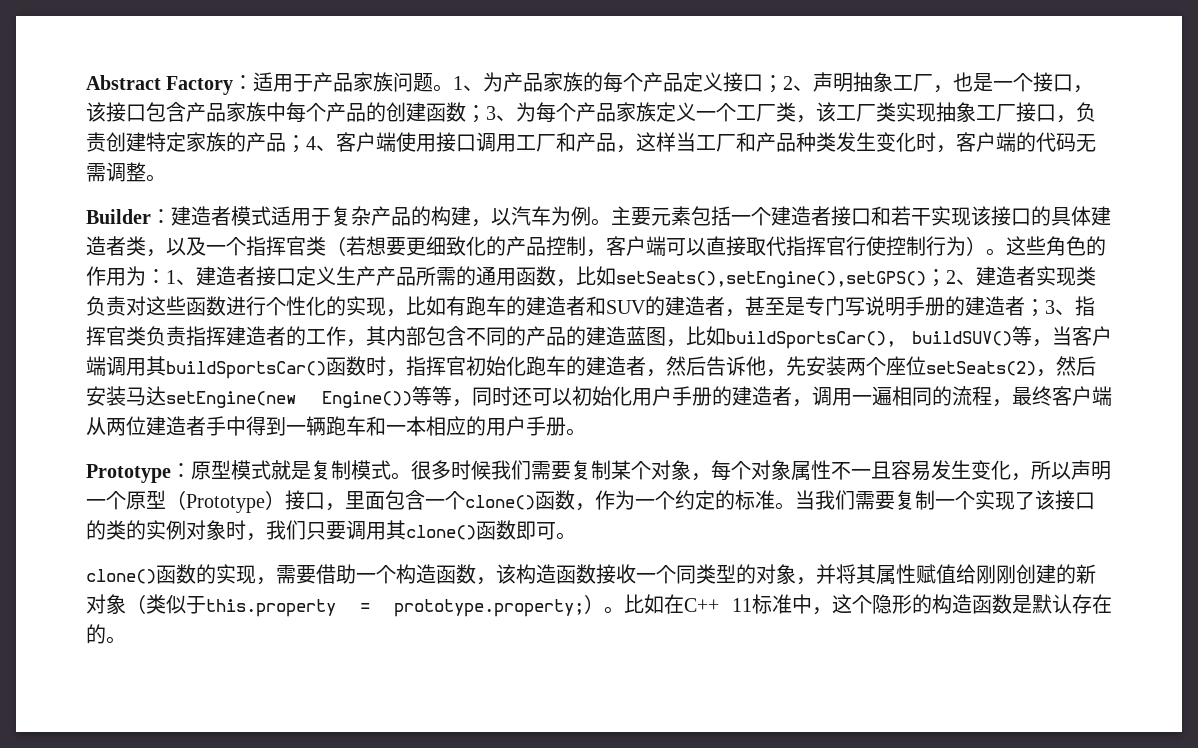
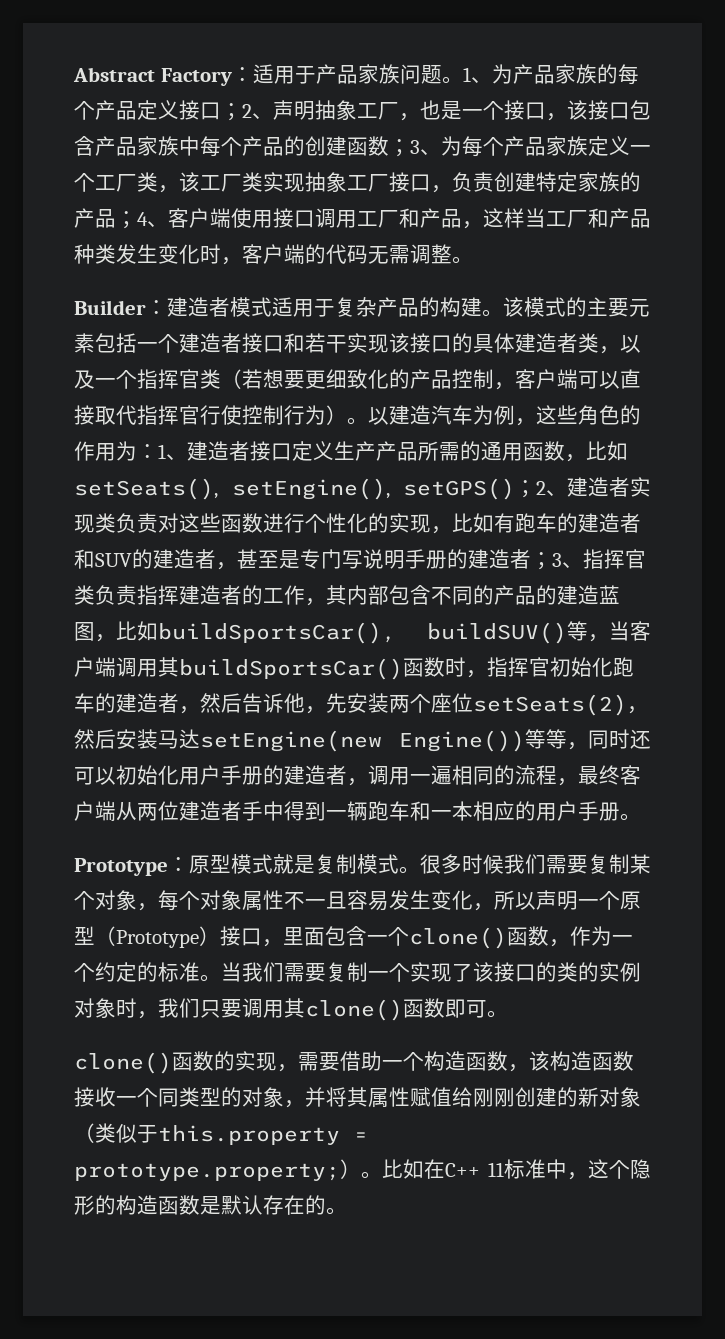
[471,206,611,227] ，以汽车为例。 -> [482,297,587,317] 。该模式的
(1006, 252) none -> [368,405,536,426] 以建造汽车为例，
[616,271,926,288] setSeats(),setEngine(),setGPS() -> [74,478,515,500] setSeats(), setEngine(), setGPS()

